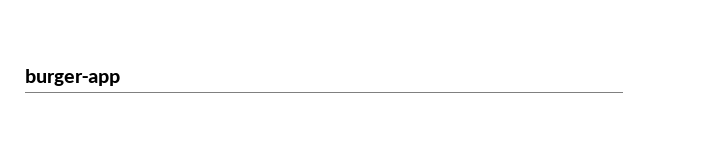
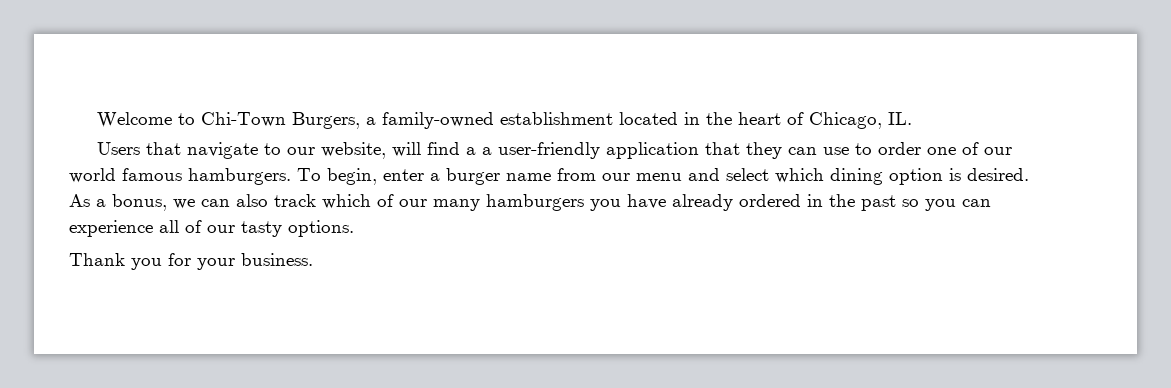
[25,69,120,86] burger-app -> [97,112,913,129] [97,142,1013,159] [69,168,1029,185] [69,194,991,211] [69,220,354,237] [69,253,313,270] Welcome to Chi-Town Burgers, a family-owned establishment located in the heart of Chicago, IL. // Users that navigate to our website, will find a a user-friendly application that they can use to order one of our world famous hamburgers. To begin, enter a burger name from our menu and select which dining option is desired. As a bonus, we can also track which of our many hamburgers you have already ordered in the past so you can experience all of our tasty options. // Thank you for your business.

